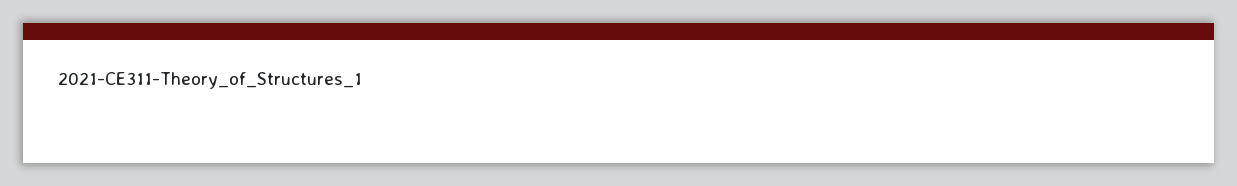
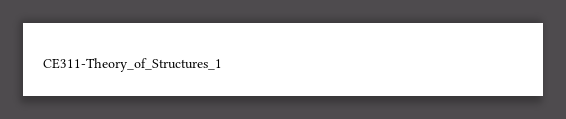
[58,72,362,89] 2021-CE311-Theory_of_Structures_1 -> [43,58,222,72] CE311-Theory_of_Structures_1

